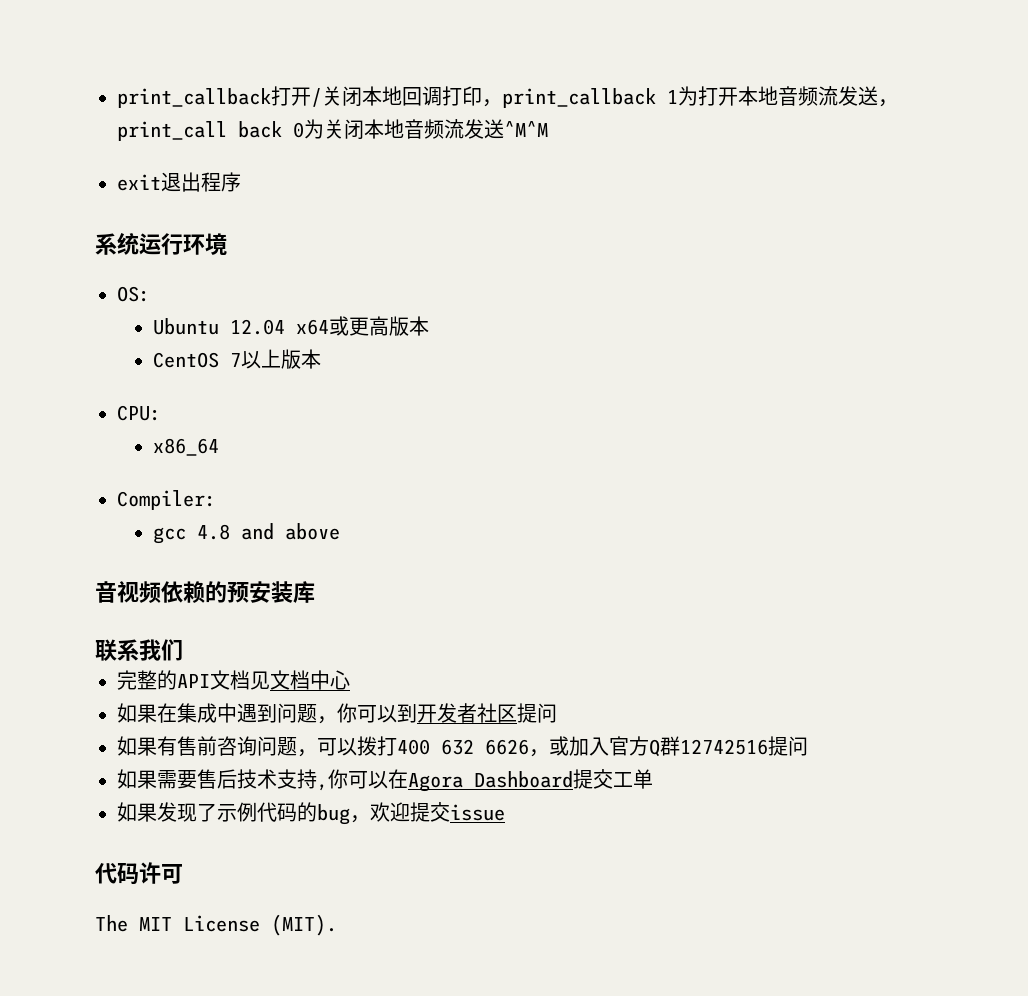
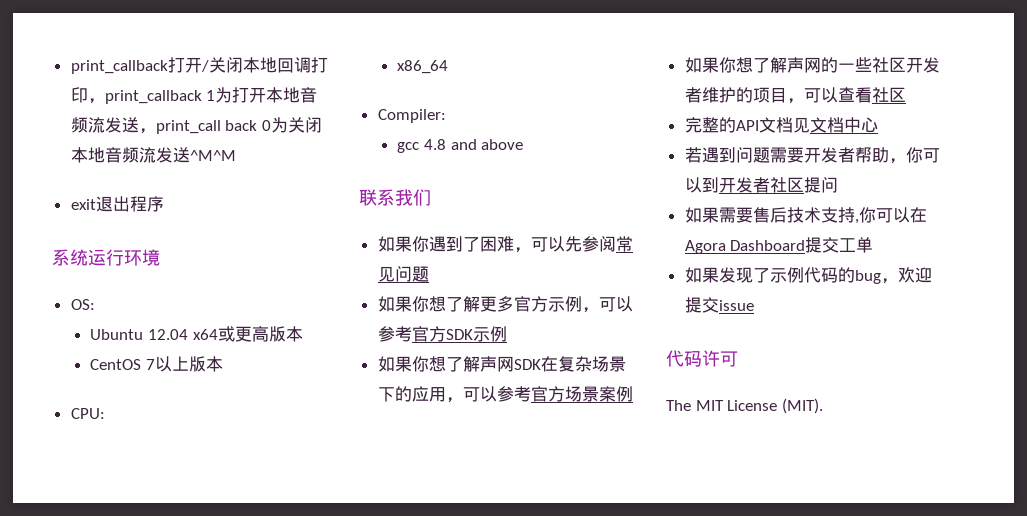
[95,581,315,603] [95,639,183,661] 音视频依赖的预安装库 // 联系我们 -> [359,189,431,206] [377,236,633,253] [377,266,429,282] [377,296,633,313] [377,326,507,342] [377,356,626,372] [377,386,633,403] [684,57,940,73] [684,87,906,104] 联系我们 // 如果你遇到了困难，可以先参阅常见问题 // 如果你想了解更多官方示例，可以参考官方SDK示例 // 如果你想了解声网SDK在复杂场景下的应用，可以参考官方场景案例 // 如果你想了解声网的一些社区开发者维护的项目，可以查看社区
[117,703,317,723] 如果在集成中遇到问题 -> [684,147,889,163] 若遇到问题需要开发者帮助
[117,736,808,757] // 如果有售前咨询问题，可以拨打400 632 6626，或加入官方Q群12742516提问 -> (838, 185) none

